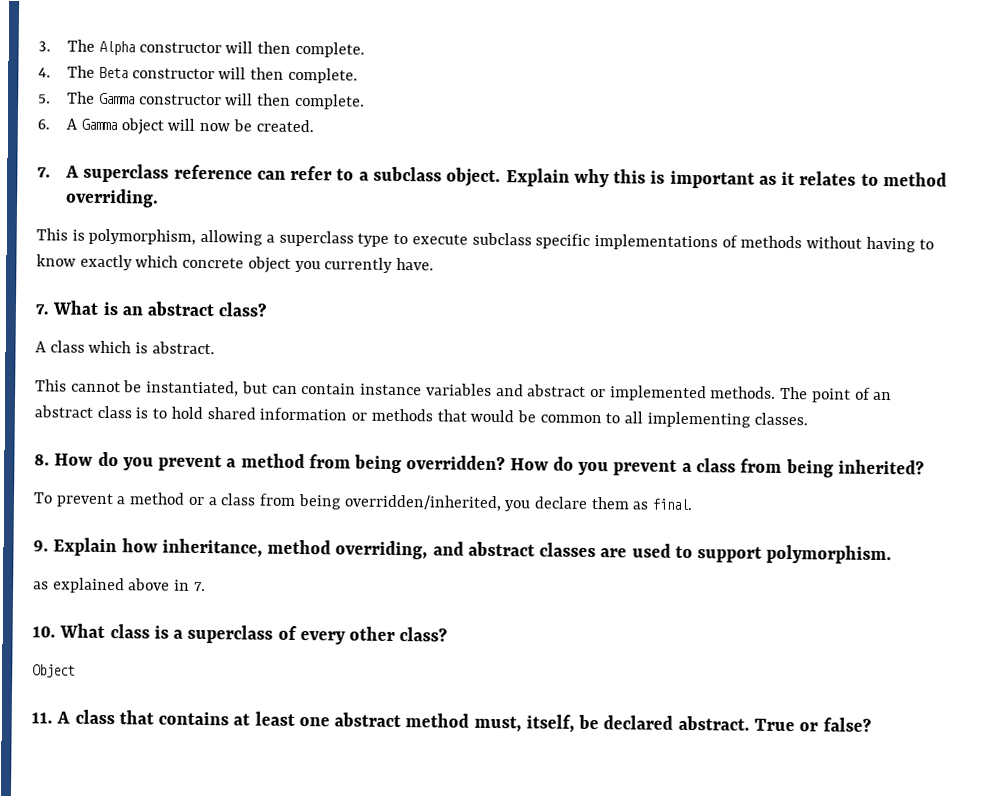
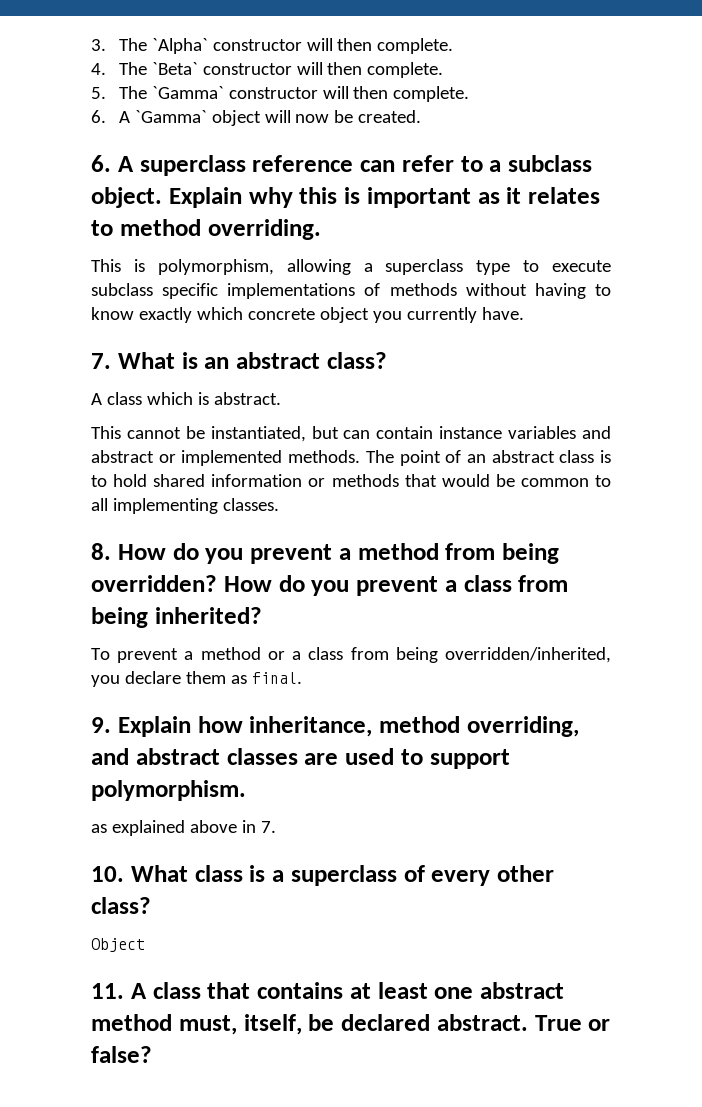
[98,40,135,56] Alpha -> [151,38,208,54] `Alpha`
[98,66,128,79] Beta -> [151,62,198,75] `Beta`
[98,92,135,105] Gamma -> [151,86,224,99] `Gamma`
[80,118,117,131] Gamma -> [134,110,207,123] `Gamma`
[37,167,51,178] 7. -> [91,155,111,172] 6.

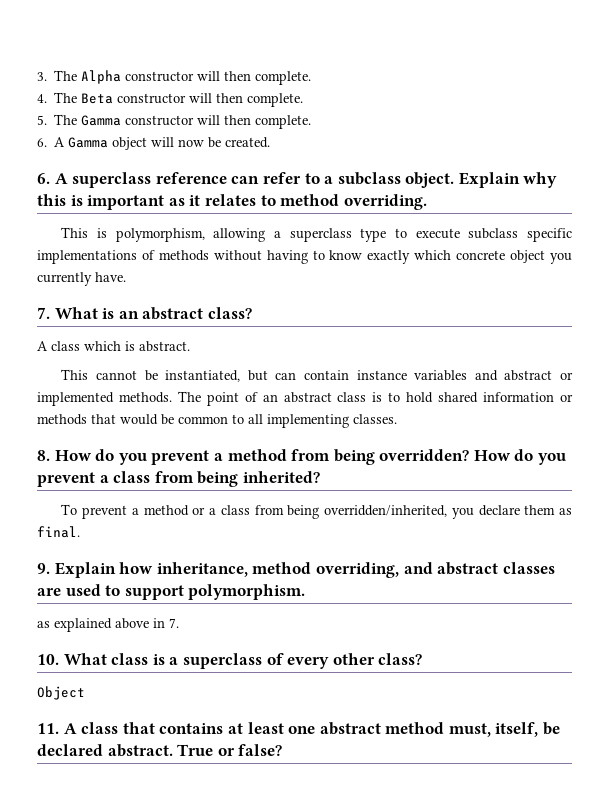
[151,38,208,54] `Alpha` -> [81,70,122,84] Alpha
[151,62,198,75] `Beta` -> [81,93,114,104] Beta
[151,86,224,99] `Gamma` -> [81,115,122,126] Gamma
[134,110,207,123] `Gamma` -> [68,137,109,148] Gamma

